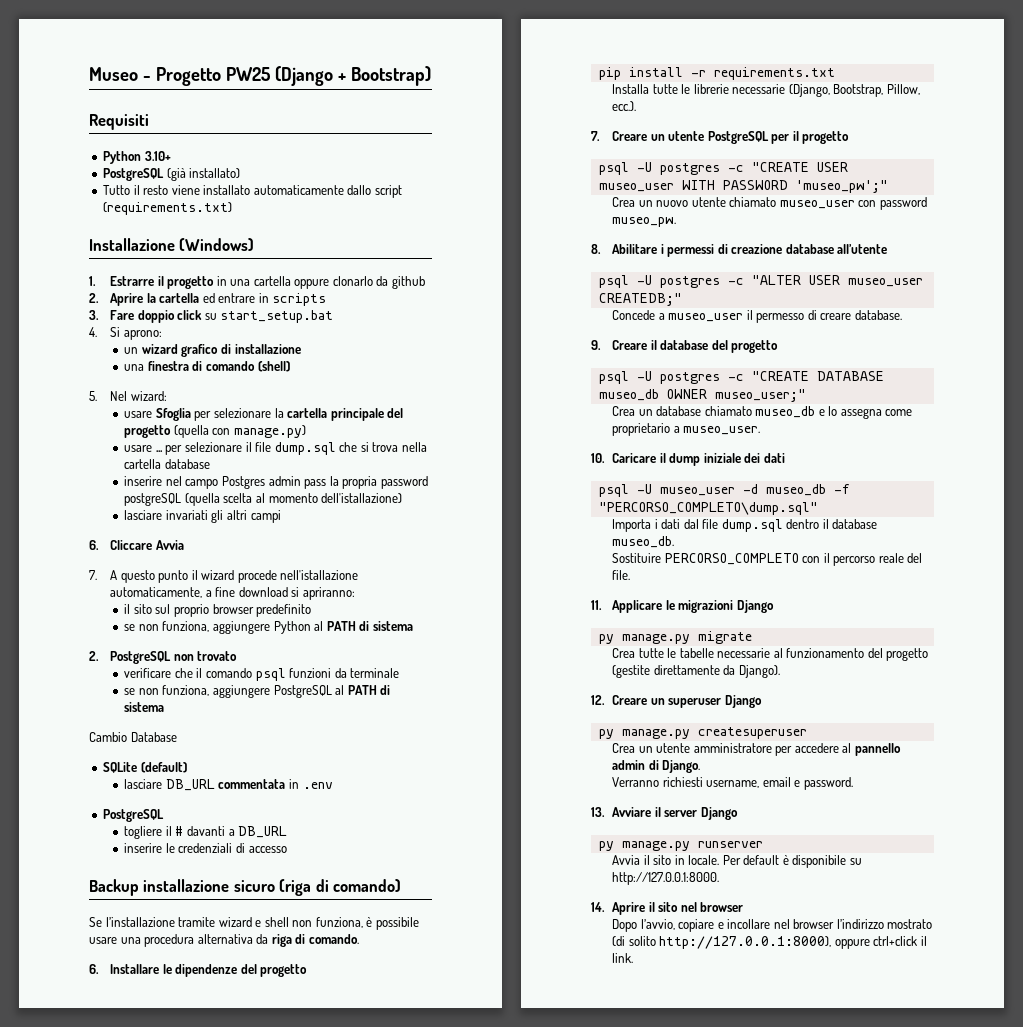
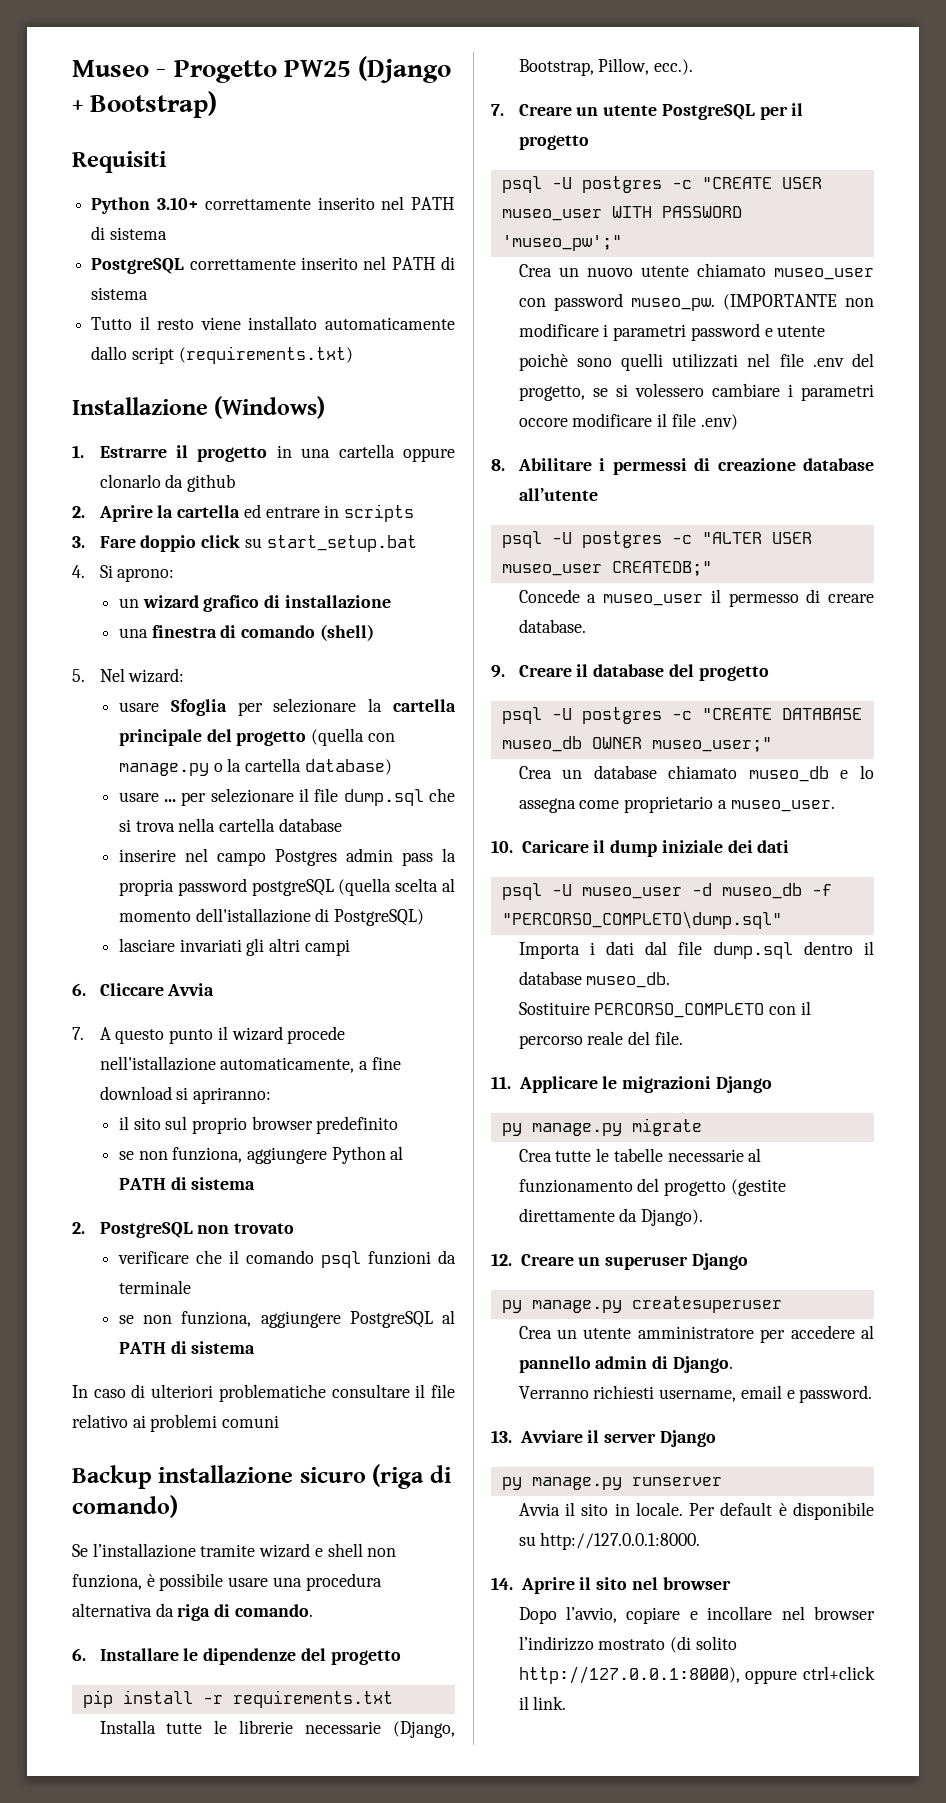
[103,168,241,181] // PostgreSQL (già installato) -> [205,196,455,210] [91,226,167,240] [91,256,456,274] [91,287,149,300] correttamente inserito nel PATH di sistema // PostgreSQL correttamente inserito nel PATH di sistema
[233,425,306,438] manage.py) -> [118,758,392,776] manage.py o la cartella database)
[321,493,403,503] dell'istallazione) -> [195,908,425,926] dell'istallazione di PostgreSQL)
[89,732,177,742] [103,762,187,773] [124,779,333,791] [103,809,165,822] [124,826,288,839] [124,843,287,853] Cambio Database // SQLite (default) // lasciare DB_URL commentata in .env // PostgreSQL // togliere il # davanti a DB_URL // inserire le credenziali di accesso -> [72,1384,456,1402] [72,1414,280,1432] In caso di ulteriori problematiche consultare il file relativo ai problemi comuni
(677, 222) none -> [722,294,874,310] [518,323,826,341] [518,353,874,371] [518,383,874,401] [518,413,738,430] (IMPORTANTE non modificare i parametri password e utente poichè sono quelli utilizzati nel file .env del progetto, se si volessero cambiare i parametri occore modificare il file .env)

